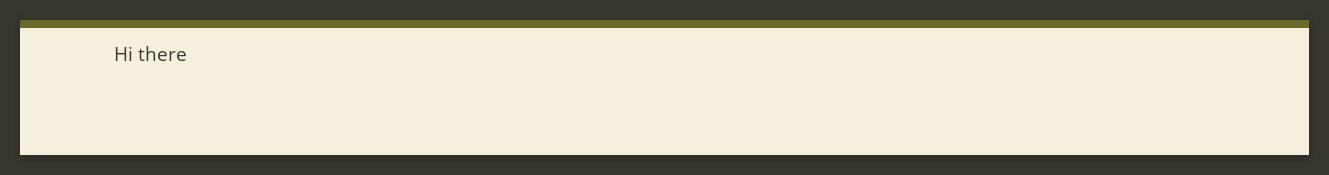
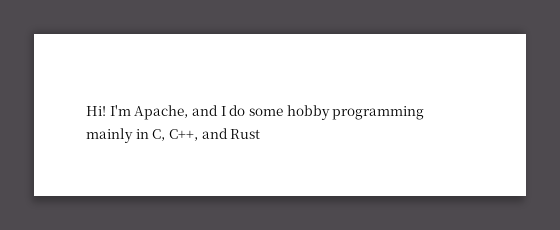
[114,46,187,61] Hi there -> [86,105,425,120] [86,128,261,143] Hi! I'm Apache, and I do some hobby programming mainly in C, C++, and Rust

